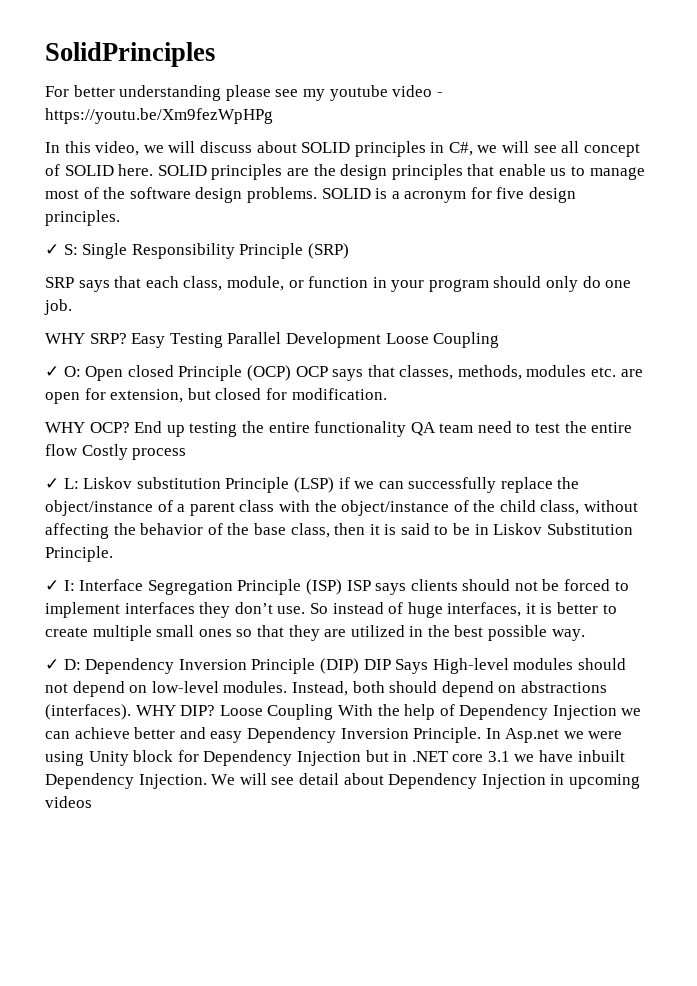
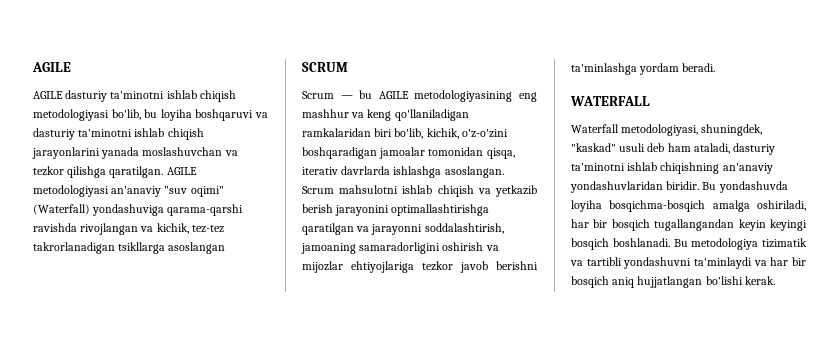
[45,42,215,67] [45,85,443,101] [45,108,273,124] [45,141,640,157] [45,164,645,180] [45,187,577,203] [45,210,120,226] [45,243,349,259] [45,276,632,292] [44,299,72,315] [45,332,500,348] [45,365,643,381] [45,388,387,404] [45,421,633,437] [45,444,187,460] [45,477,580,493] [45,500,639,516] [45,523,633,539] [45,546,113,562] [45,579,629,595] [45,602,617,618] [45,625,585,641] [45,658,626,674] [45,681,607,697] [45,704,642,720] [45,727,623,743] [45,750,625,766] [45,773,640,789] [45,796,92,808] SolidPrinciples // For better understanding please see my youtube video - https://youtu.be/Xm9fezWpHPg // In this video, we will discuss about SOLID principles in C#, we will see all concept of SOLID here. SOLID principles are the design principles that enable us to manage most of the software design problems. SOLID is a acronym for five design principles. // ✓ S: Single Responsibility Principle (SRP) // SRP says that each class, module, or function in your program should only do one job. // WHY SRP? Easy Testing Parallel Development Loose Coupling // ✓ O: Open closed Principle (OCP) OCP says that classes, methods, modules etc. are open for extension, but closed for modification. // WHY OCP? End up testing the entire functionality QA team need to test the entire flow Costly process // ✓ L: Liskov substitution Principle (LSP) if we can successfully replace the object/instance of a parent class with the object/instance of the child class, without affecting the behavior of the base class, then it is said to be in Liskov Substitution Principle. // ✓ I: Interface Segregation Principle (ISP) ISP says clients should not be forced to implement interfaces they don’t use. So instead of huge interfaces, it is better to create multiple small ones so that they are utilized in the best possible way. // ✓ D: Dependency Inversion Principle (DIP) DIP Says High-level modules should not depend on low-level modules. Instead, both should depend on abstractions (interfaces). WHY DIP? Loose Coupling With the help of Dependency Injection we can achieve better and easy Dependency Inversion Principle. In Asp.net we were using Unity block for Dependency Injection but in .NET core 3.1 we have inbuilt Dependency Injection. We will see detail about Dependency Injection in upcoming videos -> [32,62,71,72] [33,90,236,102] [33,109,268,121] [33,128,204,140] [32,147,238,159] [33,166,197,178] [33,185,224,197] [33,204,244,216] [33,223,224,235] [33,242,226,254] [302,62,348,72] [302,90,537,102] [302,109,469,121] [302,128,508,139] [302,147,515,159] [302,166,504,178] [302,185,537,197] [302,204,490,216] [302,223,504,235] [301,242,499,254] [302,261,538,273] [571,63,716,75] [570,96,650,106] [571,124,763,136] [571,143,776,155] [571,162,773,174] [570,181,788,193] [571,200,806,212] [571,219,807,231] [571,238,807,250] [570,257,806,269] [571,276,775,288] AGILE // AGILE dasturiy ta'minotni ishlab chiqish metodologiyasi bo'lib, bu loyiha boshqaruvi va dasturiy ta'minotni ishlab chiqish jarayonlarini yanada moslashuvchan va tezkor qilishga qaratilgan. AGILE metodologiyasi an'anaviy "suv oqimi" (Waterfall) yondashuviga qarama-qarshi ravishda rivojlangan va kichik, tez-tez takrorlanadigan tsikllarga asoslangan // SCRUM // Scrum — bu AGILE metodologiyasining eng mashhur va keng qo'llaniladigan ramkalaridan biri bo'lib, kichik, o'z-o'zini boshqaradigan jamoalar tomonidan qisqa, iterativ davrlarda ishlashga asoslangan. Scrum mahsulotni ishlab chiqish va yetkazib berish jarayonini optimallashtirishga qaratilgan va jarayonni soddalashtirish, jamoaning samaradorligini oshirish va mijozlar ehtiyojlariga tezkor javob berishni ta'minlashga yordam beradi. // WATERFALL // Waterfall metodologiyasi, shuningdek, "kaskad" usuli deb ham ataladi, dasturiy ta'minotni ishlab chiqishning an'anaviy yondashuvlaridan biridir. Bu yondashuvda loyiha bosqichma-bosqich amalga oshiriladi, har bir bosqich tugallangandan keyin keyingi bosqich boshlanadi. Bu metodologiya tizimatik va tartibli yondashuvni ta'minlaydi va har bir bosqich aniq hujjatlangan bo'lishi kerak.

